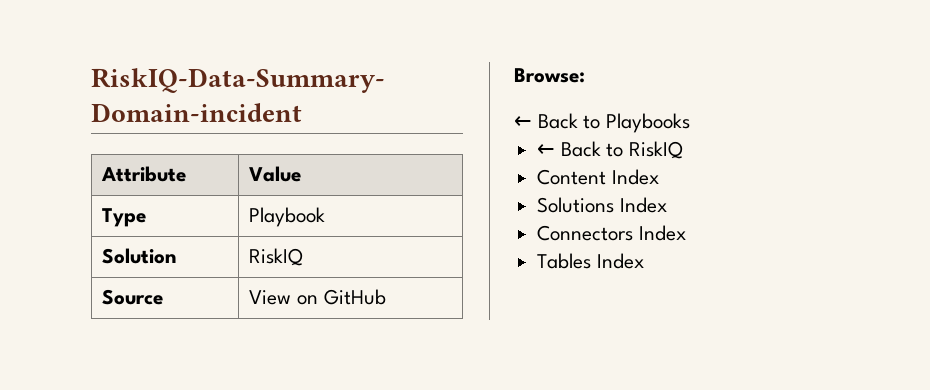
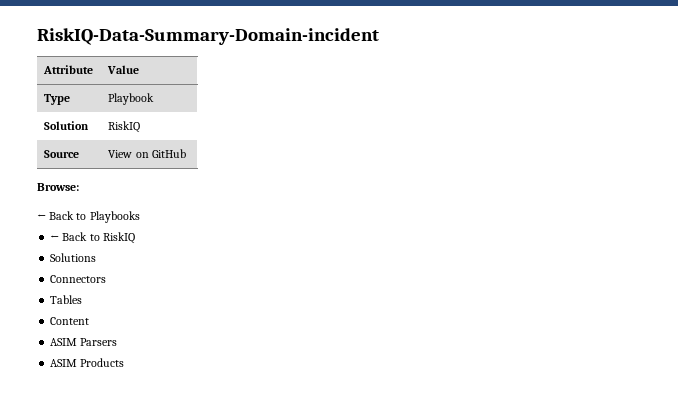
[537,169,659,185] // Content Index -> (135, 238) none
[619,197,667,213] Index -> (97, 257) none
[638,225,686,241] Index -> (107, 279) none
[596,253,644,269] Index -> [50,317,90,325] [50,338,118,346] [50,358,125,367] // Content // ASIM Parsers // ASIM Products

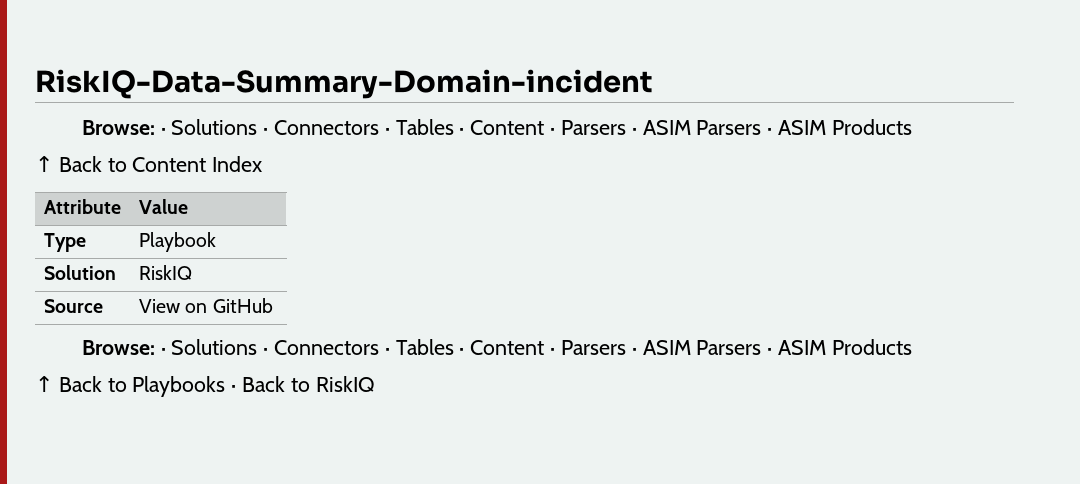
(379, 36) none -> [81,119,912,135] [35,156,263,172] // Browse: · Solutions · Connectors · Tables · Content · Parsers · ASIM Parsers · ASIM Products // ↑ Back to Content Index
[37,214,46,220] // ← -> [160,339,912,355] [35,376,53,392] · Solutions · Connectors · Tables · Content · Parsers · ASIM Parsers · ASIM Products // ↑
[50,235,60,241] // ← -> [231,385,237,392] ·
[50,253,97,262] [50,275,107,283] [50,295,83,304] [50,317,90,325] [50,338,118,346] [50,358,125,367] // Solutions // Connectors // Tables // Content // ASIM Parsers // ASIM Products -> (375, 384) none

